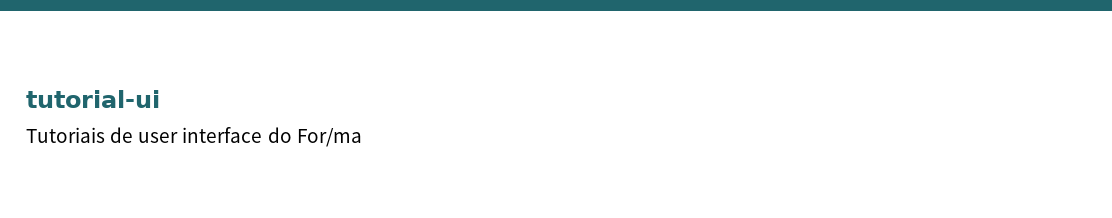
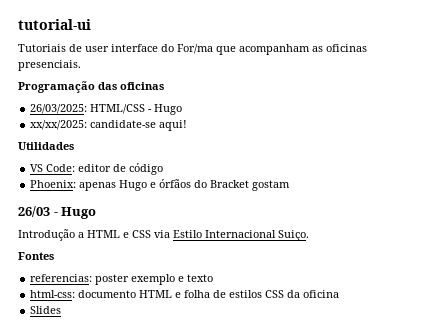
(362, 137) none -> [216,44,367,55] [18,60,81,71] [18,81,164,93] [30,104,183,115] [30,120,188,131] [18,142,74,150] [30,163,164,175] [30,179,291,191] [18,206,97,219] [18,229,309,241] [18,252,54,260] [30,274,214,285] [30,290,340,298] [30,306,62,314] que acompanham as oficinas presenciais. // Programação das oficinas // 26/03/2025: HTML/CSS - Hugo // xx/xx/2025: candidate-se aqui! // Utilidades // VS Code: editor de código // Phoenix: apenas Hugo e órfãos do Bracket gostam // 26/03 - Hugo // Introdução a HTML e CSS via Estilo Internacional Suiço. // Fontes // referencias: poster exemplo e texto // html-css: documento HTML e folha de estilos CSS da oficina // Slides

